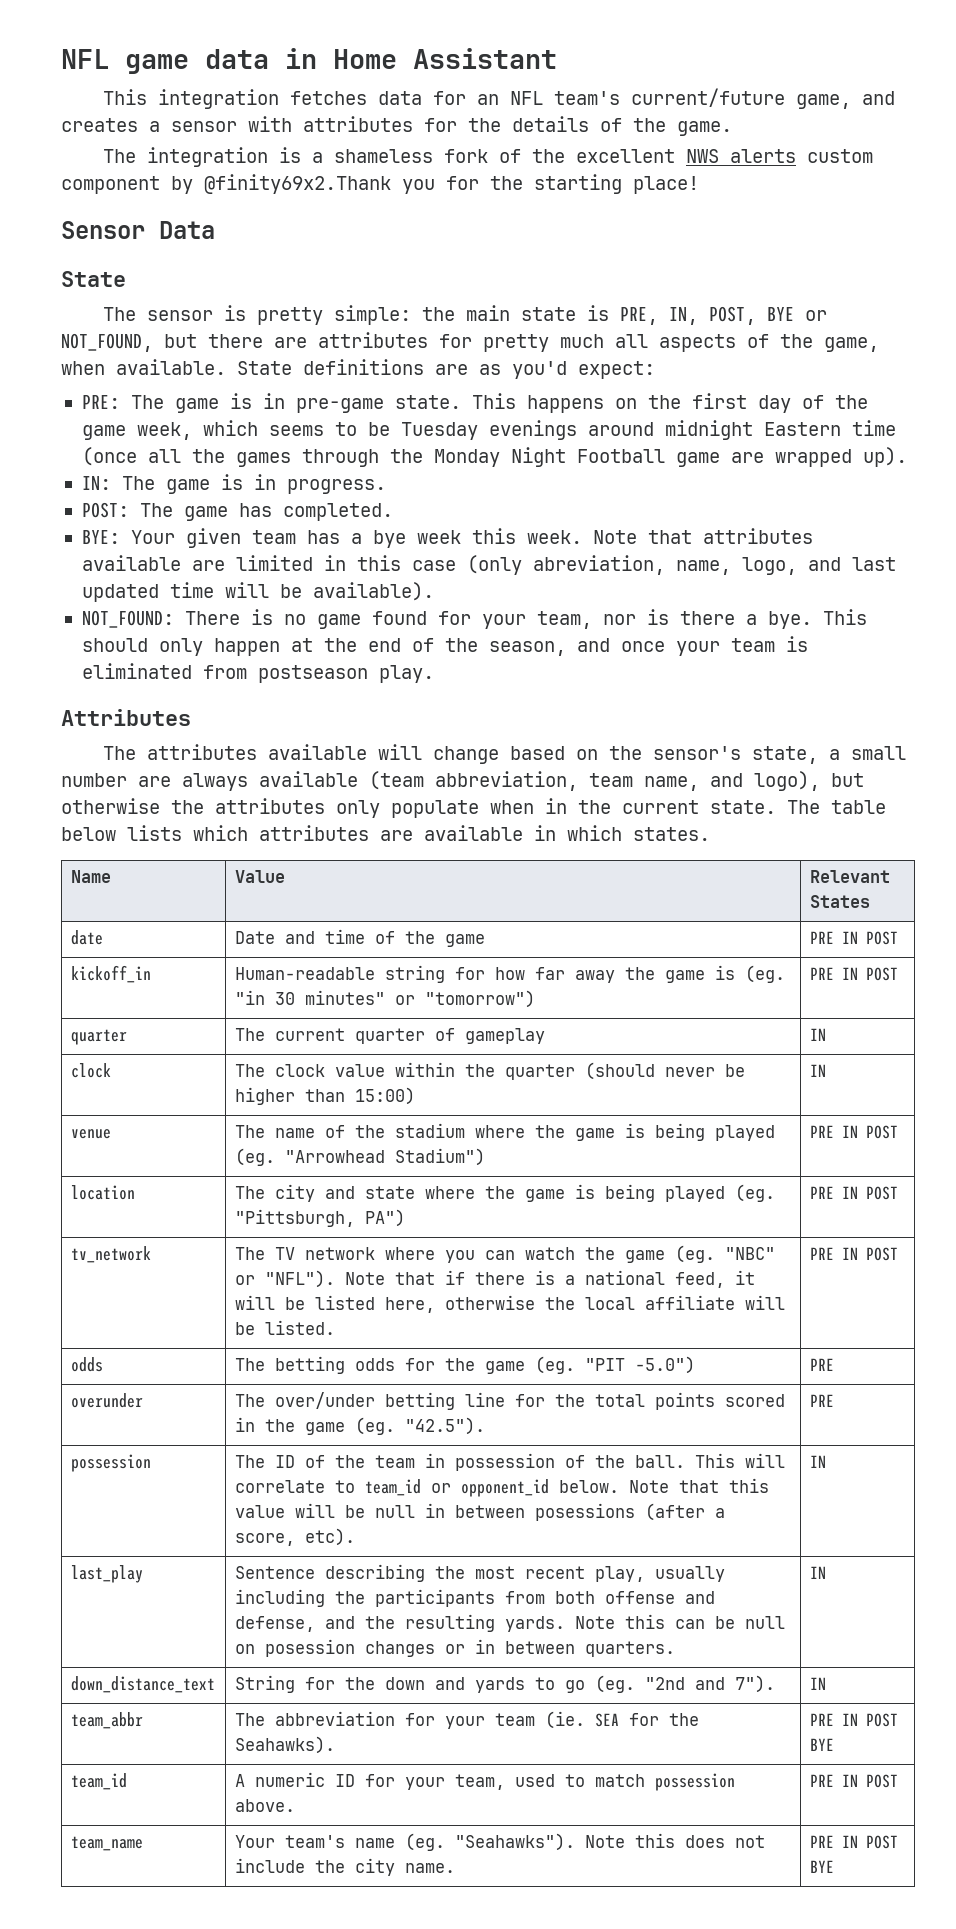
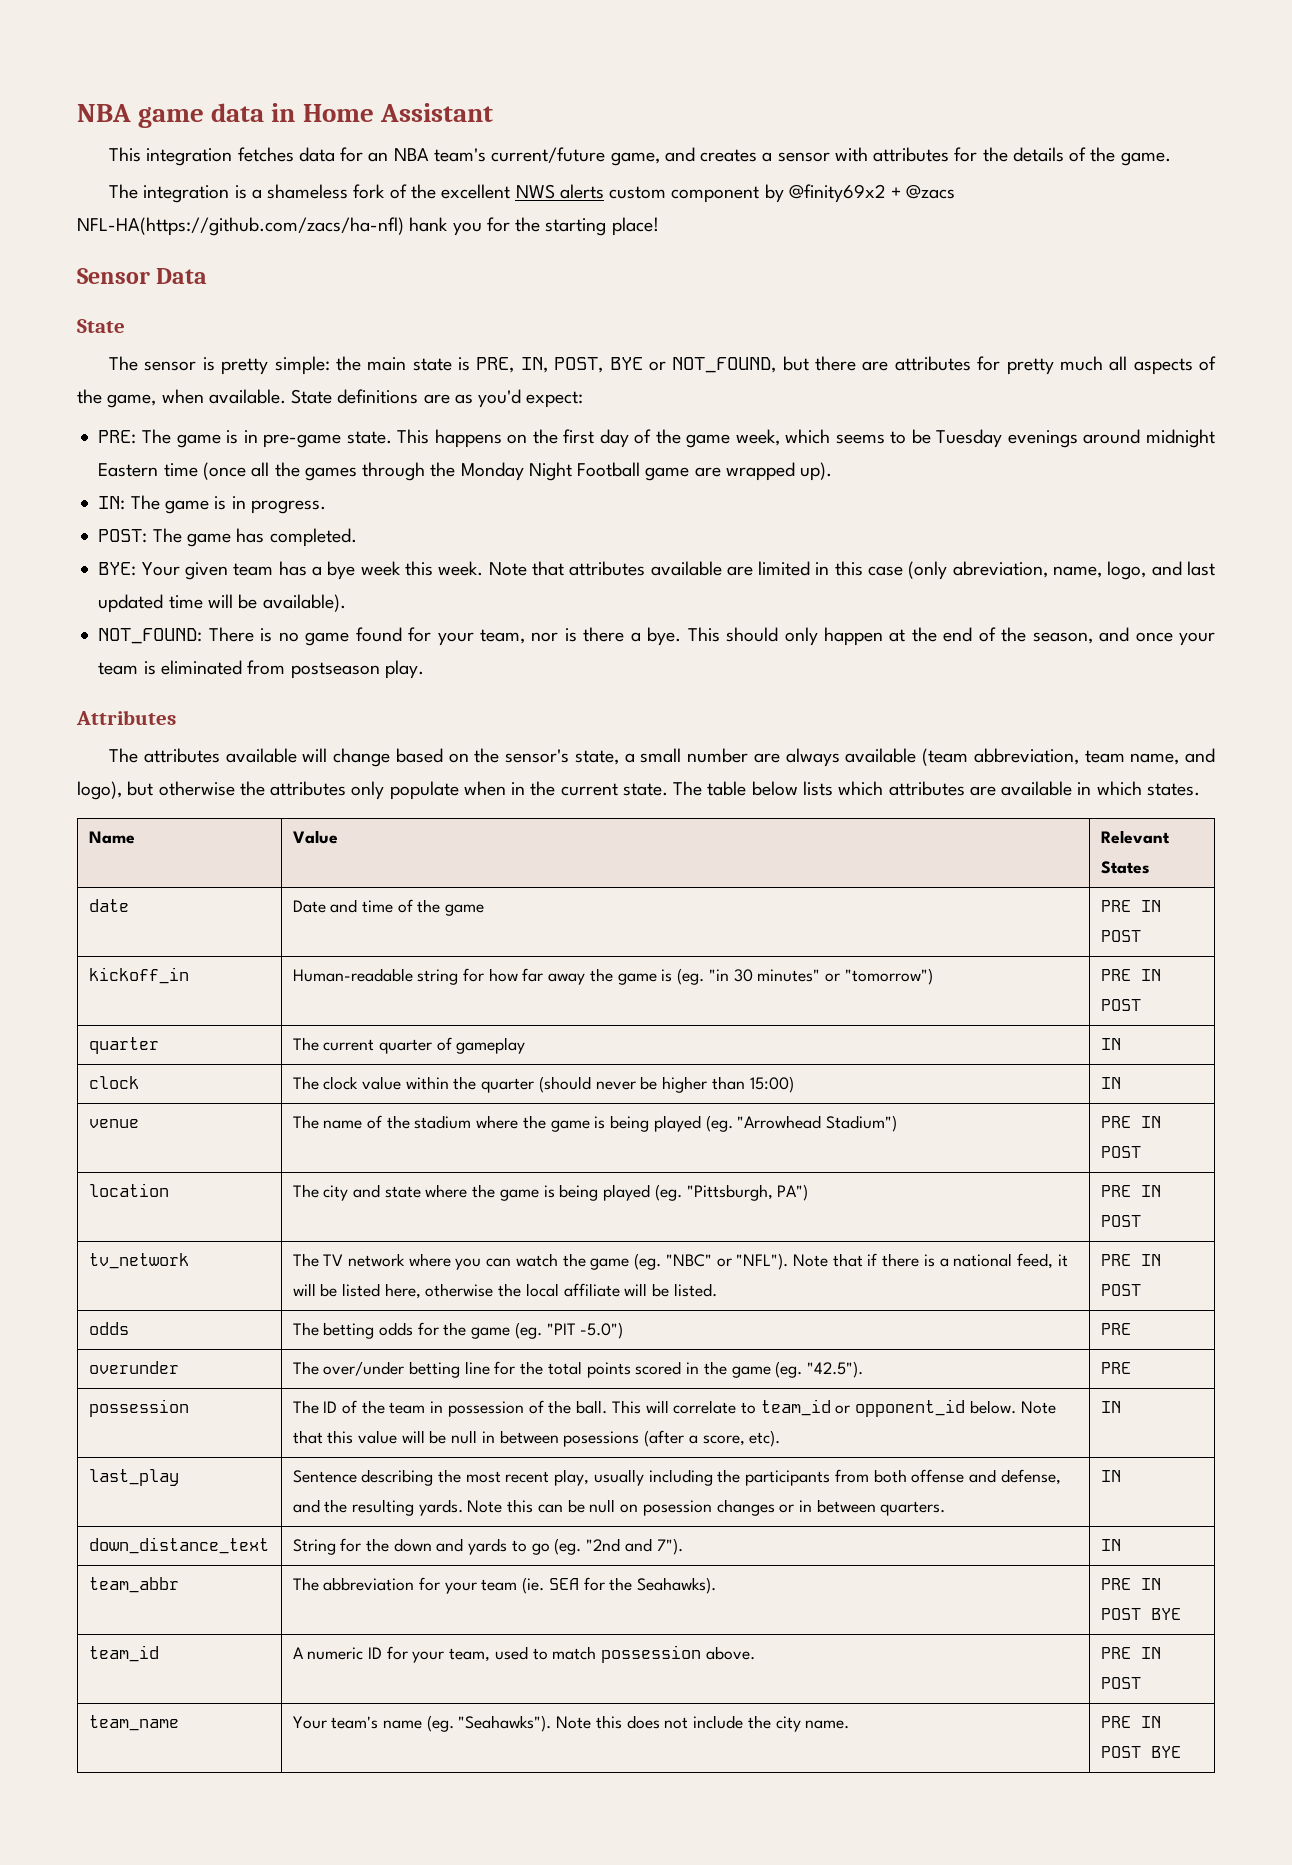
[61,49,109,69] NFL -> [77,104,131,122] NBA
[510,91,544,105] NFL -> [393,148,429,161] NBA
[204,174,391,194] @finity69x2.Thank -> [788,184,956,203] [77,217,449,236] @finity69x2 + @zacs NFL-HA(https://github.com/zacs/ha-nfl) hank

